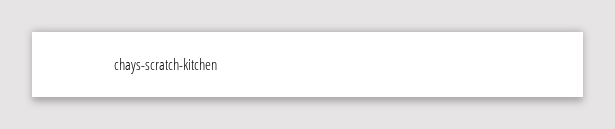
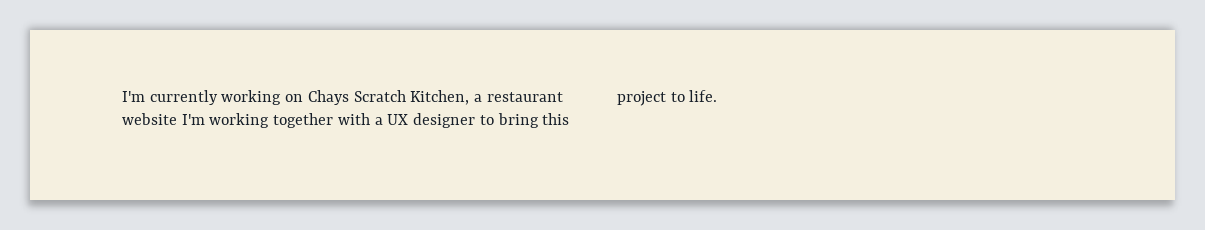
[114,58,217,74] chays-scratch-kitchen -> [122,90,563,105] [122,113,570,128] [617,90,718,106] I'm currently working on Chays Scratch Kitchen, a restaurant website I'm working together with a UX designer to bring this project to life.

